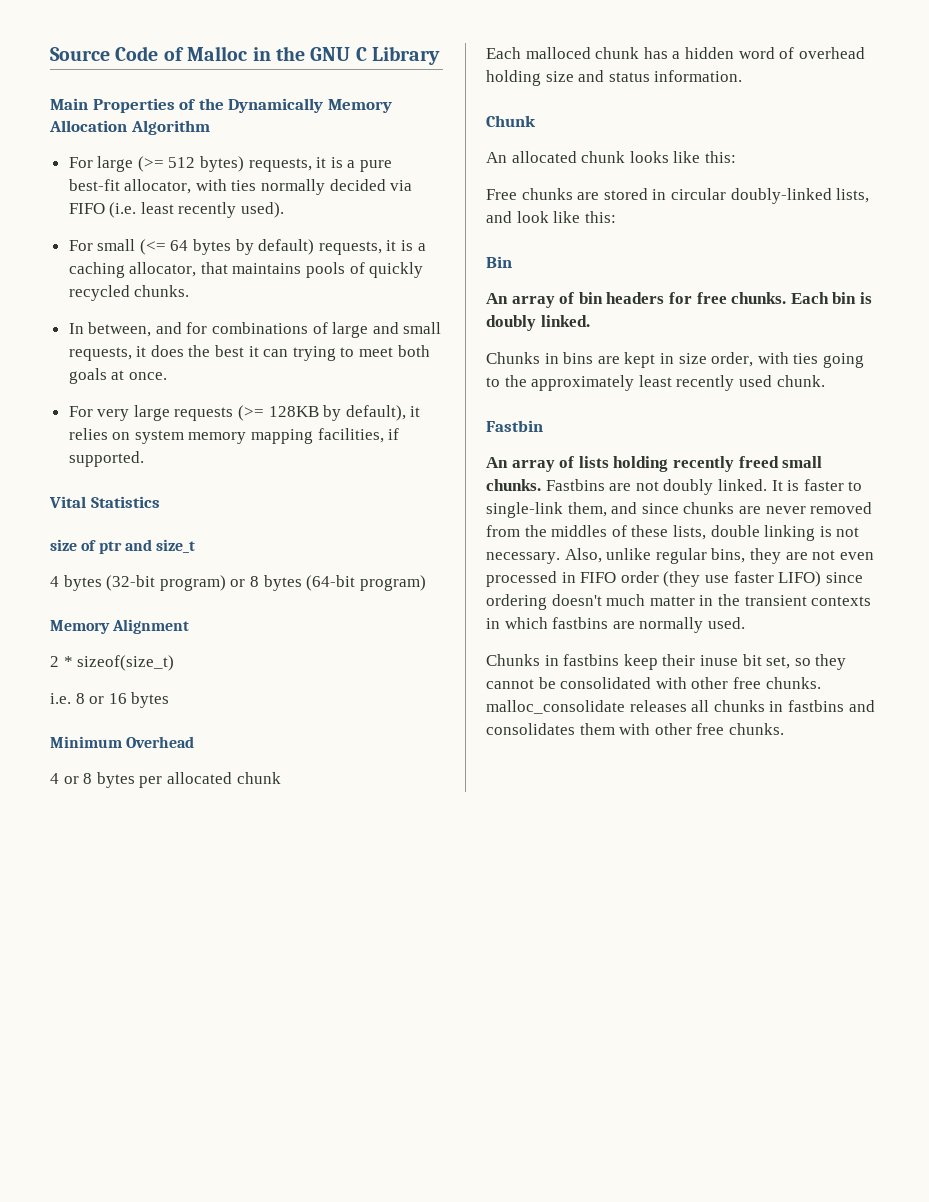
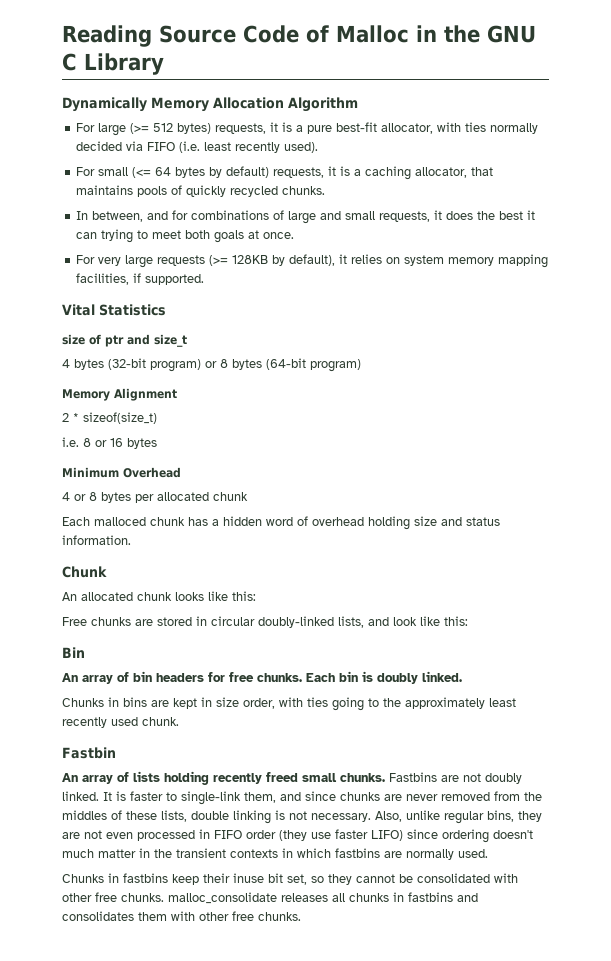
(50, 54) none -> [62,25,152,47] Reading
[50,98,224,113] Main Properties of the -> (164, 64) none

